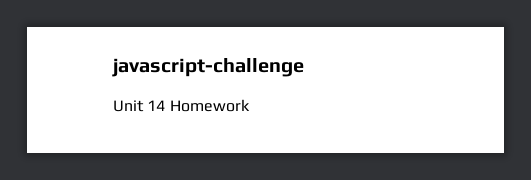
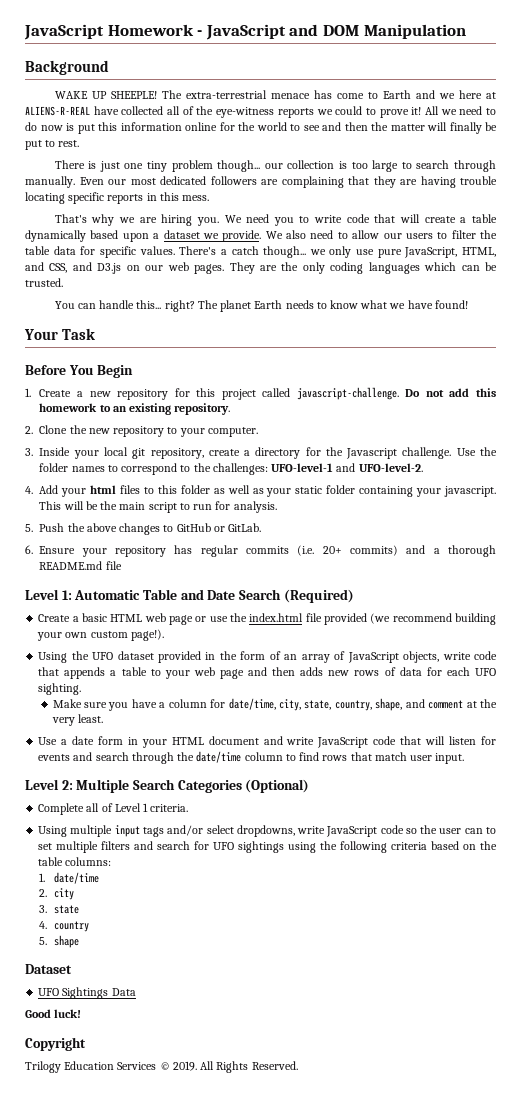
[112,58,304,77] [113,99,250,112] javascript-challenge // Unit 14 Homework -> [24,24,466,40] [25,60,109,75] [54,90,497,99] [25,106,496,118] [25,122,497,134] [25,140,80,150] [54,160,496,172] [25,176,497,188] [25,192,210,204] [54,214,497,226] [25,230,497,242] [25,246,497,258] [25,262,497,274] [25,278,63,287] [54,300,468,312] [24,328,96,340] [25,365,134,378] [25,387,497,400] [39,403,231,415] [25,425,258,437] [25,447,498,459] [39,463,423,475] [25,485,496,497] [39,501,277,513] [25,523,262,535] [25,545,496,557] [39,561,122,570] [25,589,354,603] [38,613,497,625] [37,629,164,641] [38,651,497,663] [38,667,497,679] [38,683,82,695] [52,698,497,711] [51,714,103,726] [38,736,497,748] [38,751,465,764] [25,779,310,793] [38,803,189,815] [38,825,496,837] [38,841,497,853] [38,857,112,866] [39,872,99,884] [39,888,74,900] [39,905,79,914] [39,921,89,932] [39,935,79,948] [25,964,72,974] [38,987,136,999] [25,1009,82,1018] [25,1037,86,1051] [25,1061,298,1073] JavaScript Homework - JavaScript and DOM Manipulation // Background // WAKE UP SHEEPLE! The extra-terrestrial menace has come to Earth and we here at ALIENS-R-REAL have collected all of the eye-witness reports we could to prove it! All we need to do now is put this information online for the world to see and then the matter will finally be put to rest. // There is just one tiny problem though... our collection is too large to search through manually. Even our most dedicated followers are complaining that they are having trouble locating specific reports in this mess. // That's why we are hiring you. We need you to write code that will create a table dynamically based upon a dataset we provide. We also need to allow our users to filter the table data for specific values. There's a catch though... we only use pure JavaScript, HTML, and CSS, and D3.js on our web pages. They are the only coding languages which can be trusted. // You can handle this... right? The planet Earth needs to know what we have found! // Your Task // Before You Begin // 1. Create a new repository for this project called javascript-challenge. Do not add this homework to an existing repository. // 2. Clone the new repository to your computer. // 3. Inside your local git repository, create a directory for the Javascript challenge. Use the folder names to correspond to the challenges: UFO-level-1 and UFO-level-2. // 4. Add your html files to this folder as well as your static folder containing your javascript. This will be the main script to run for analysis. // 5. Push the above changes to GitHub or GitLab. // 6. Ensure your repository has regular commits (i.e. 20+ commits) and a thorough README.md file // Level 1: Automatic Table and Date Search (Required) // Create a basic HTML web page or use the index.html file provided (we recommend building your own custom page!). // Using the UFO dataset provided in the form of an array of JavaScript objects, write code that appends a table to your web page and then adds new rows of data for each UFO sighting. // Make sure you have a column for date/time, city, state, country, shape, and comment at the very least. // Use a date form in your HTML document and write JavaScript code that will listen for events and search through the date/time column to find rows that match user input. // Level 2: Multiple Search Categories (Optional) // Complete all of Level 1 criteria. // Using multiple input tags and/or select dropdowns, write JavaScript code so the user can to set multiple filters and search for UFO sightings using the following criteria based on the table columns: // 1. date/time // 2. city // 3. state // 4. country // 5. shape // Dataset // UFO Sightings Data // Good luck! // Copyright // Trilogy Education Services © 2019. All Rights Reserved.

